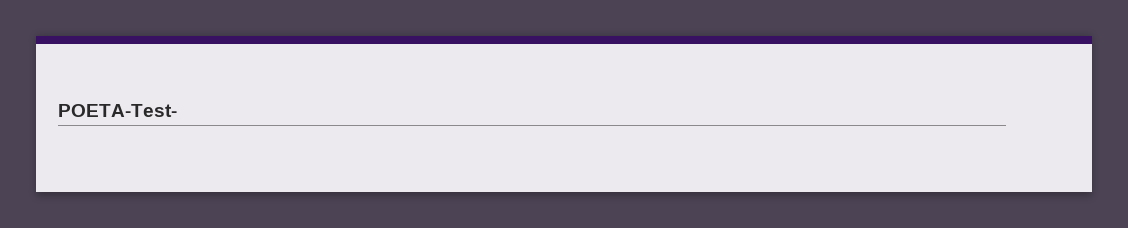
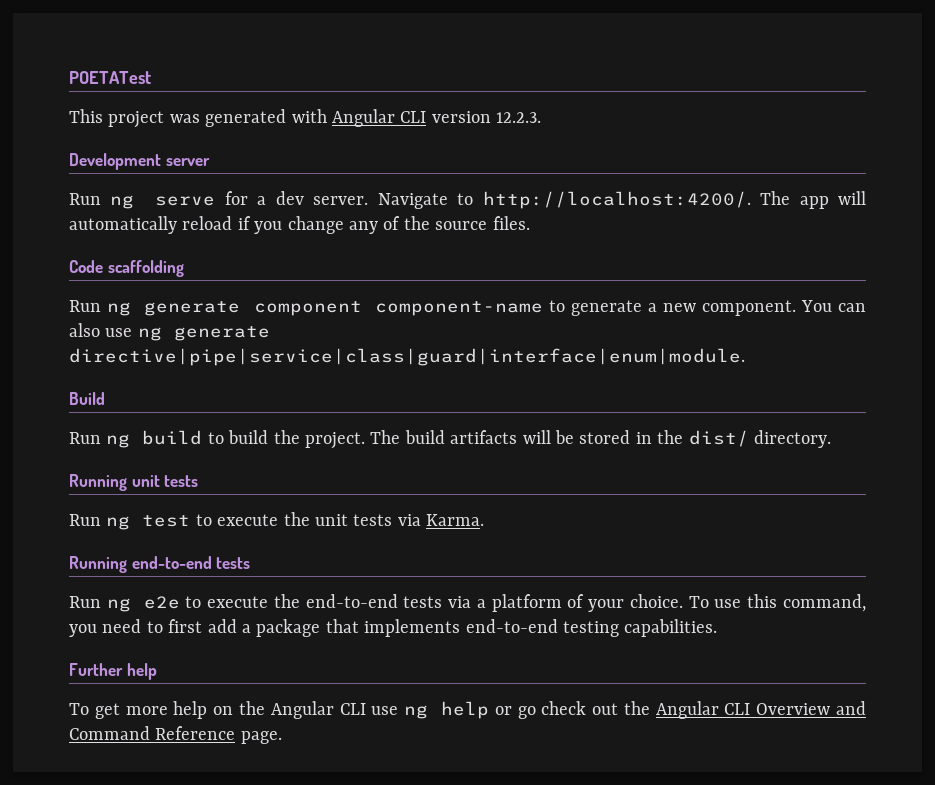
[58,104,177,117] POETA-Test- -> [69,71,151,84] [69,109,542,128] [69,153,210,170] [69,191,866,209] [69,216,530,234] [69,260,184,277] [69,300,866,316] [69,323,270,341] [69,348,745,366] [69,392,105,405] [69,430,831,449] [69,474,199,491] [69,512,485,530] [69,556,251,573] [69,594,866,612] [69,619,718,637] [69,663,157,680] [69,701,867,719] [69,726,282,744] POETATest // This project was generated with Angular CLI version 12.2.3. // Development server // Run ng serve for a dev server. Navigate to http://localhost:4200/. The app will automatically reload if you change any of the source files. // Code scaffolding // Run ng generate component component-name to generate a new component. You can also use ng generate directive|pipe|service|class|guard|interface|enum|module. // Build // Run ng build to build the project. The build artifacts will be stored in the dist/ directory. // Running unit tests // Run ng test to execute the unit tests via Karma. // Running end-to-end tests // Run ng e2e to execute the end-to-end tests via a platform of your choice. To use this command, you need to first add a package that implements end-to-end testing capabilities. // Further help // To get more help on the Angular CLI use ng help or go check out the Angular CLI Overview and Command Reference page.

